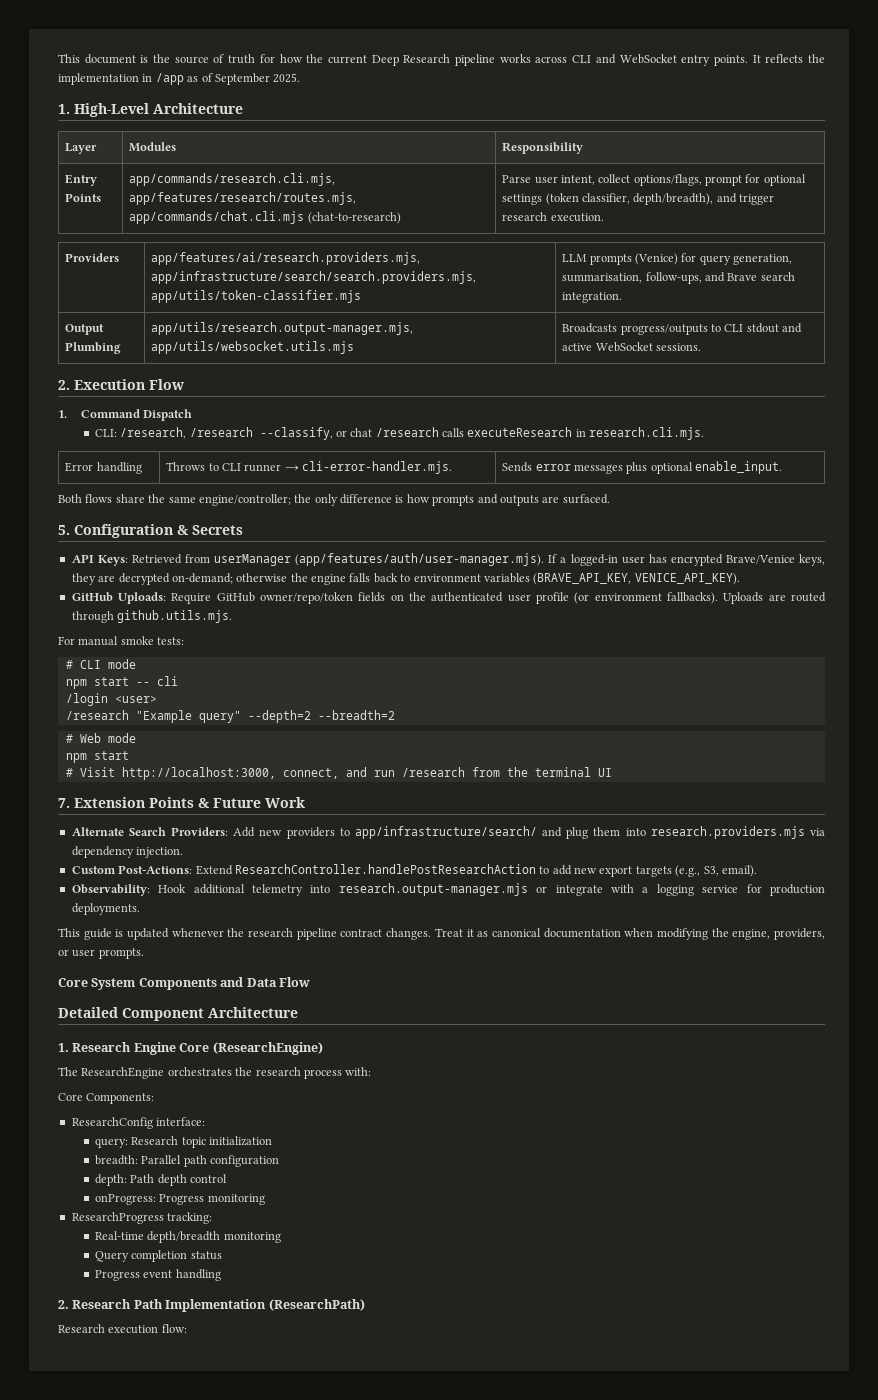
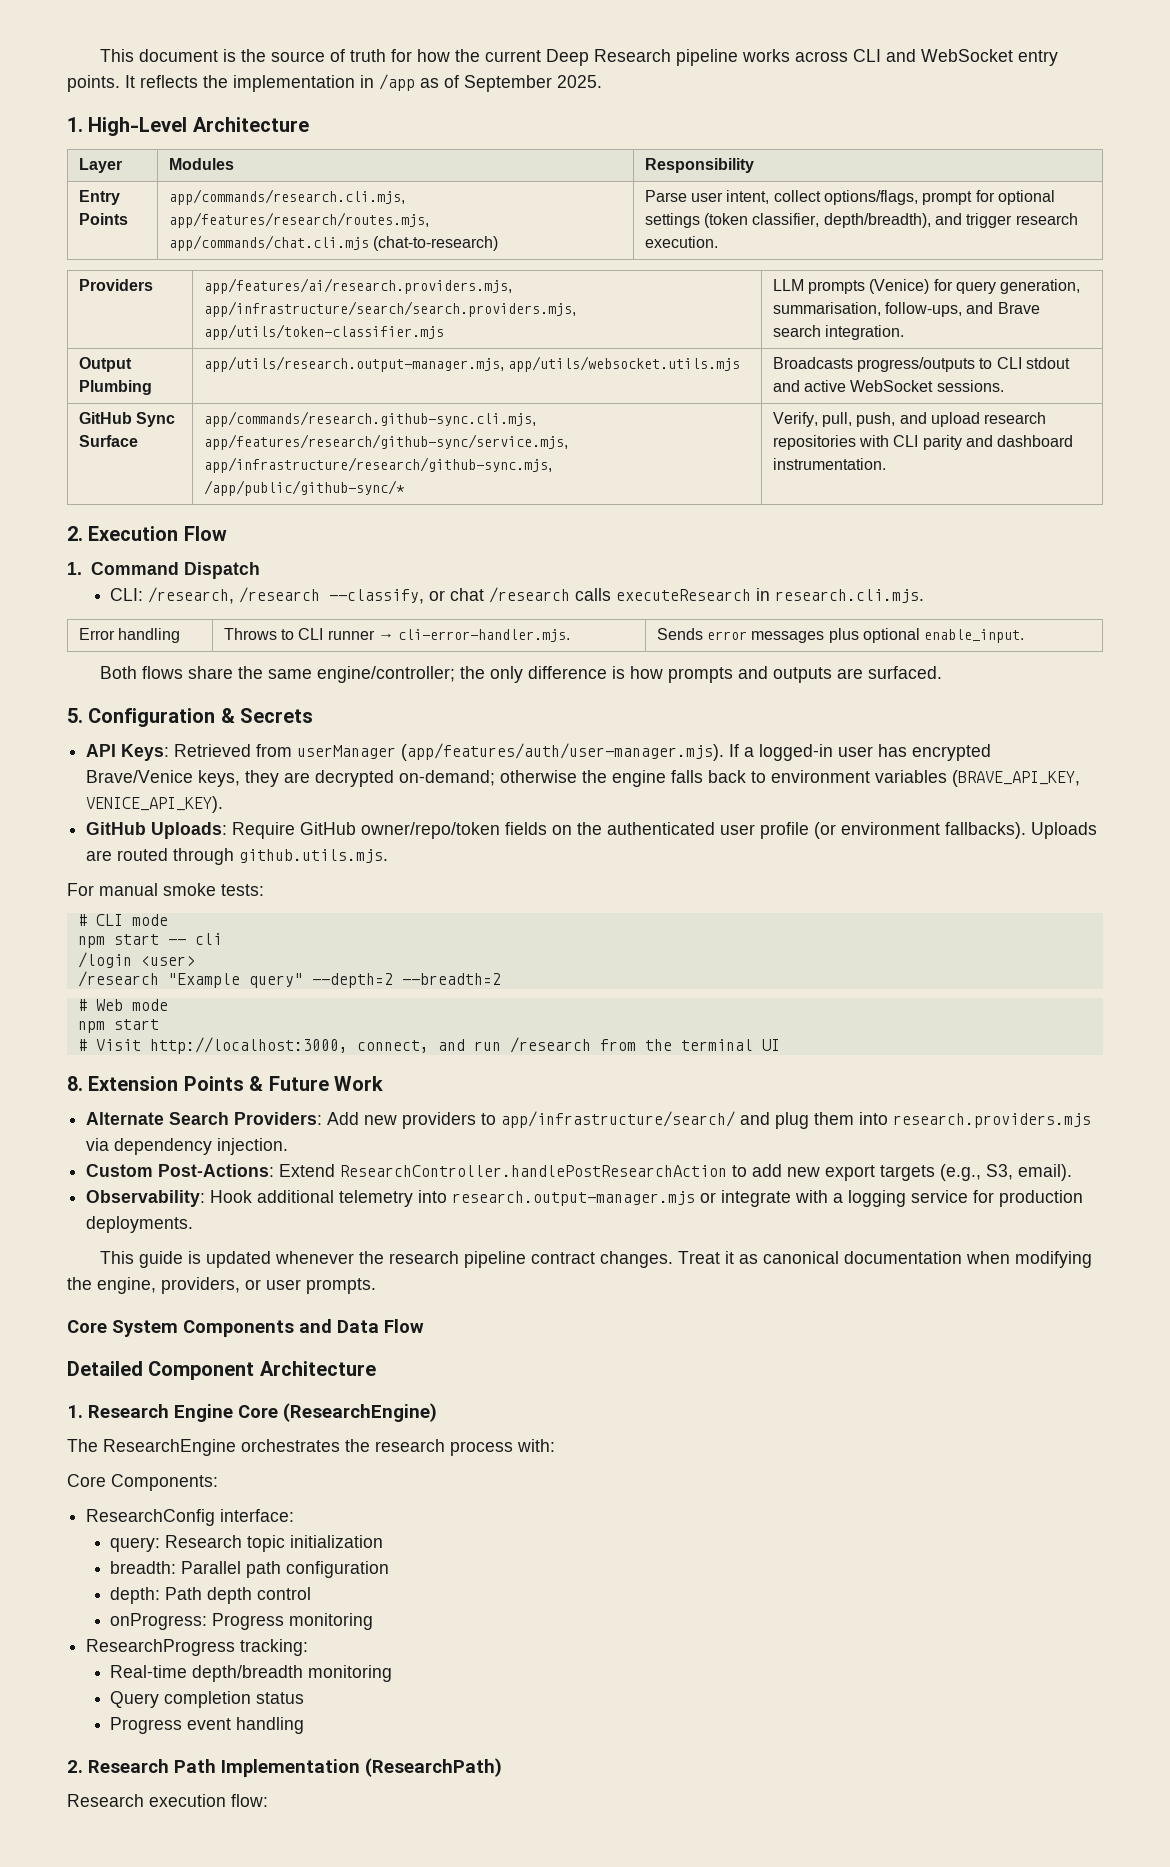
(701, 347) none -> [78,412,176,427] [78,435,138,447] [203,411,536,427] [203,434,568,450] [203,457,552,473] [203,480,405,496] [772,412,1047,427] [772,435,1074,450] [772,458,886,470] // GitHub Sync Surface | app/commands/research.github-sync.cli.mjs, app/features/research/github-sync/service.mjs, app/infrastructure/research/github-sync.mjs, /app/public/github-sync/* | Verify, pull, push, and upload research repositories with CLI parity and dashboard instrumentation.
[58,798,70,808] 7. -> [67,1076,83,1091] 8.

